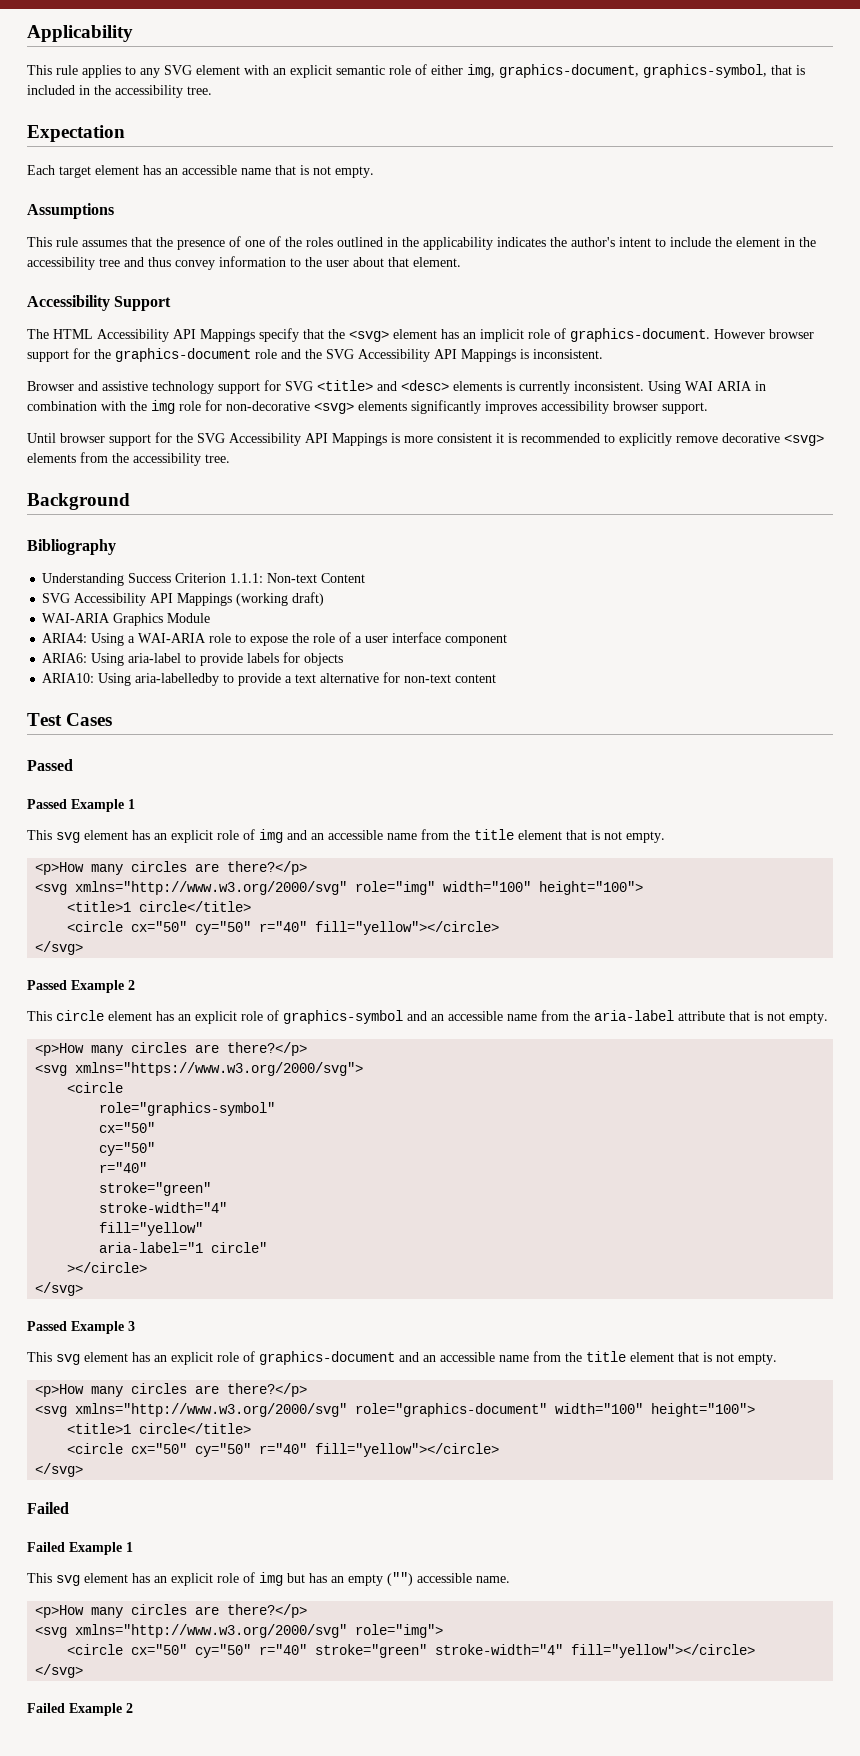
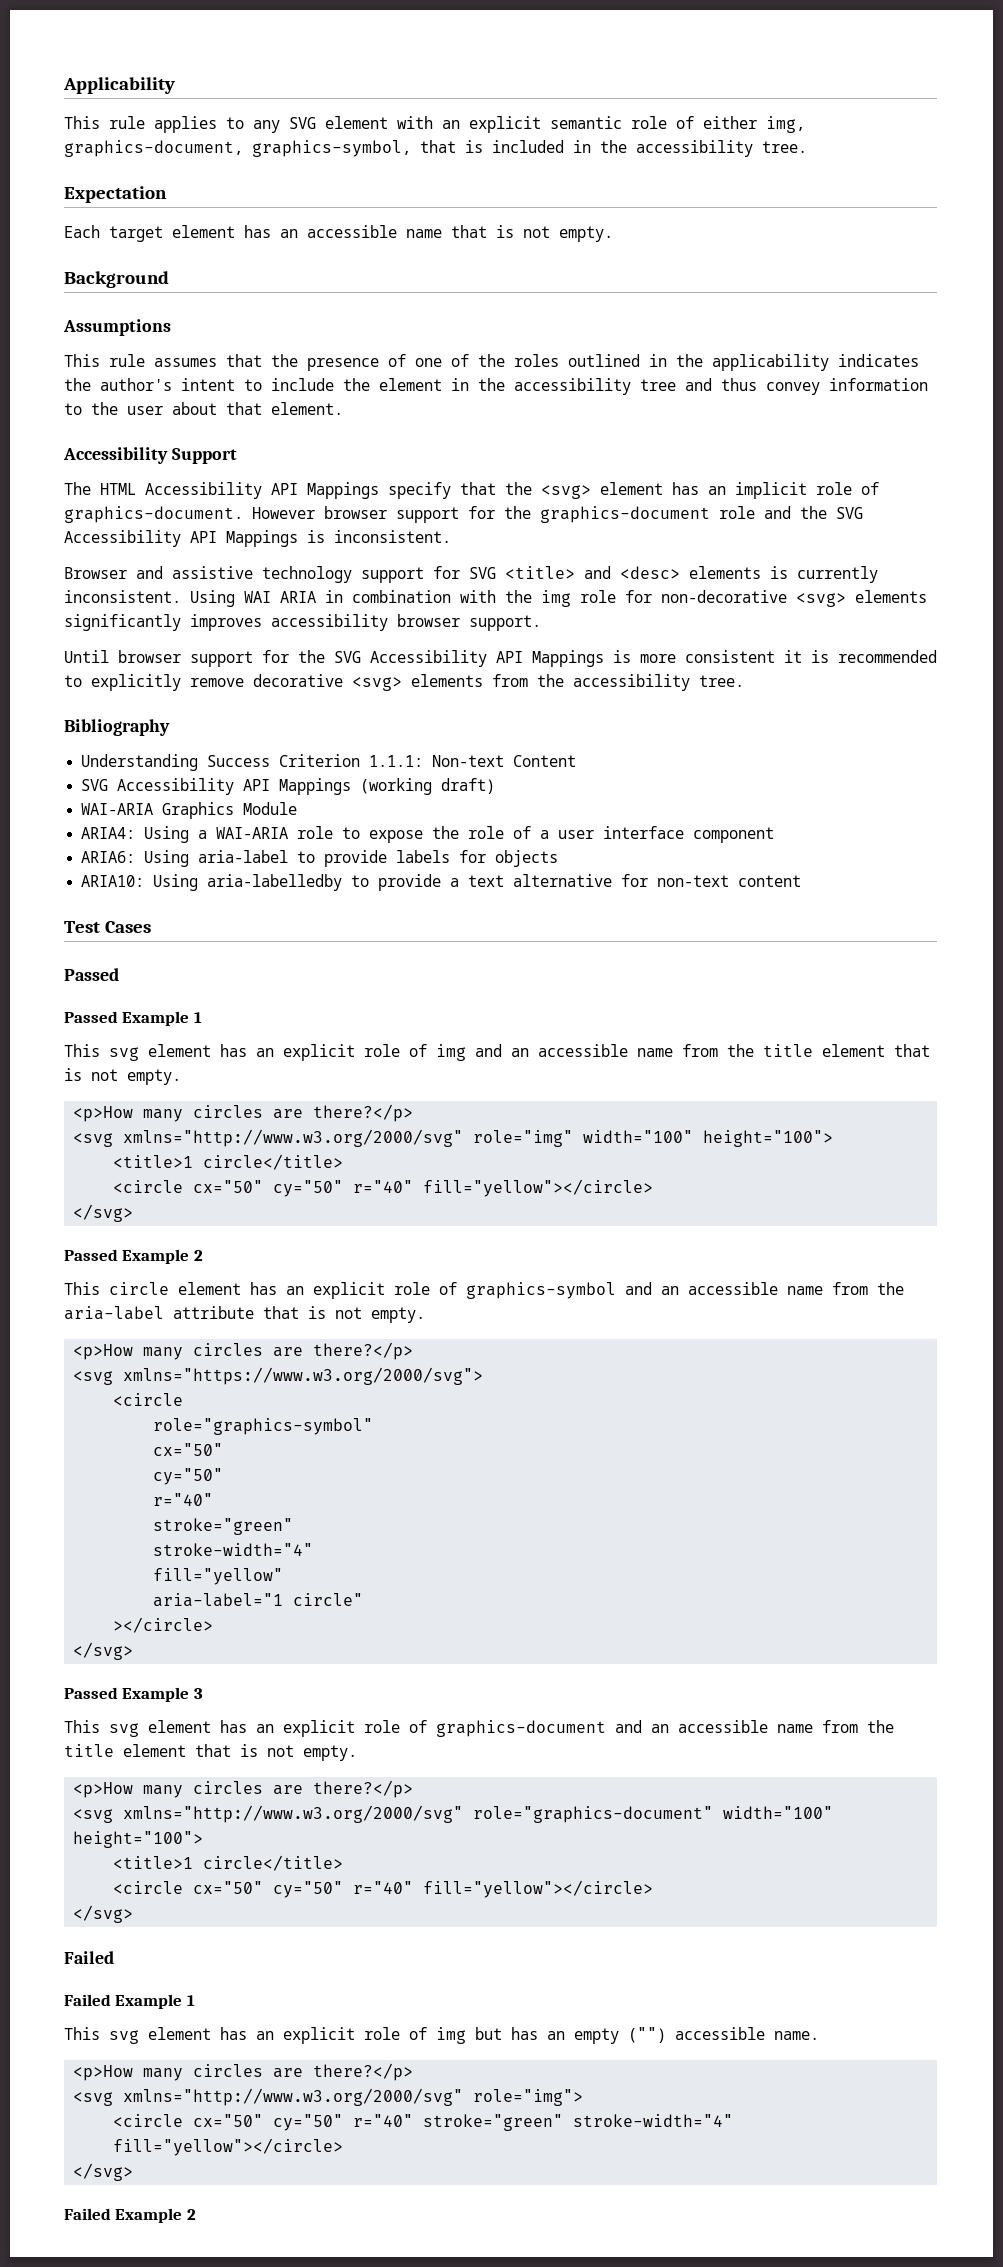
(374, 172) none -> [64,271,169,288] // Background
[27,493,130,510] // Background -> (744, 681) none

